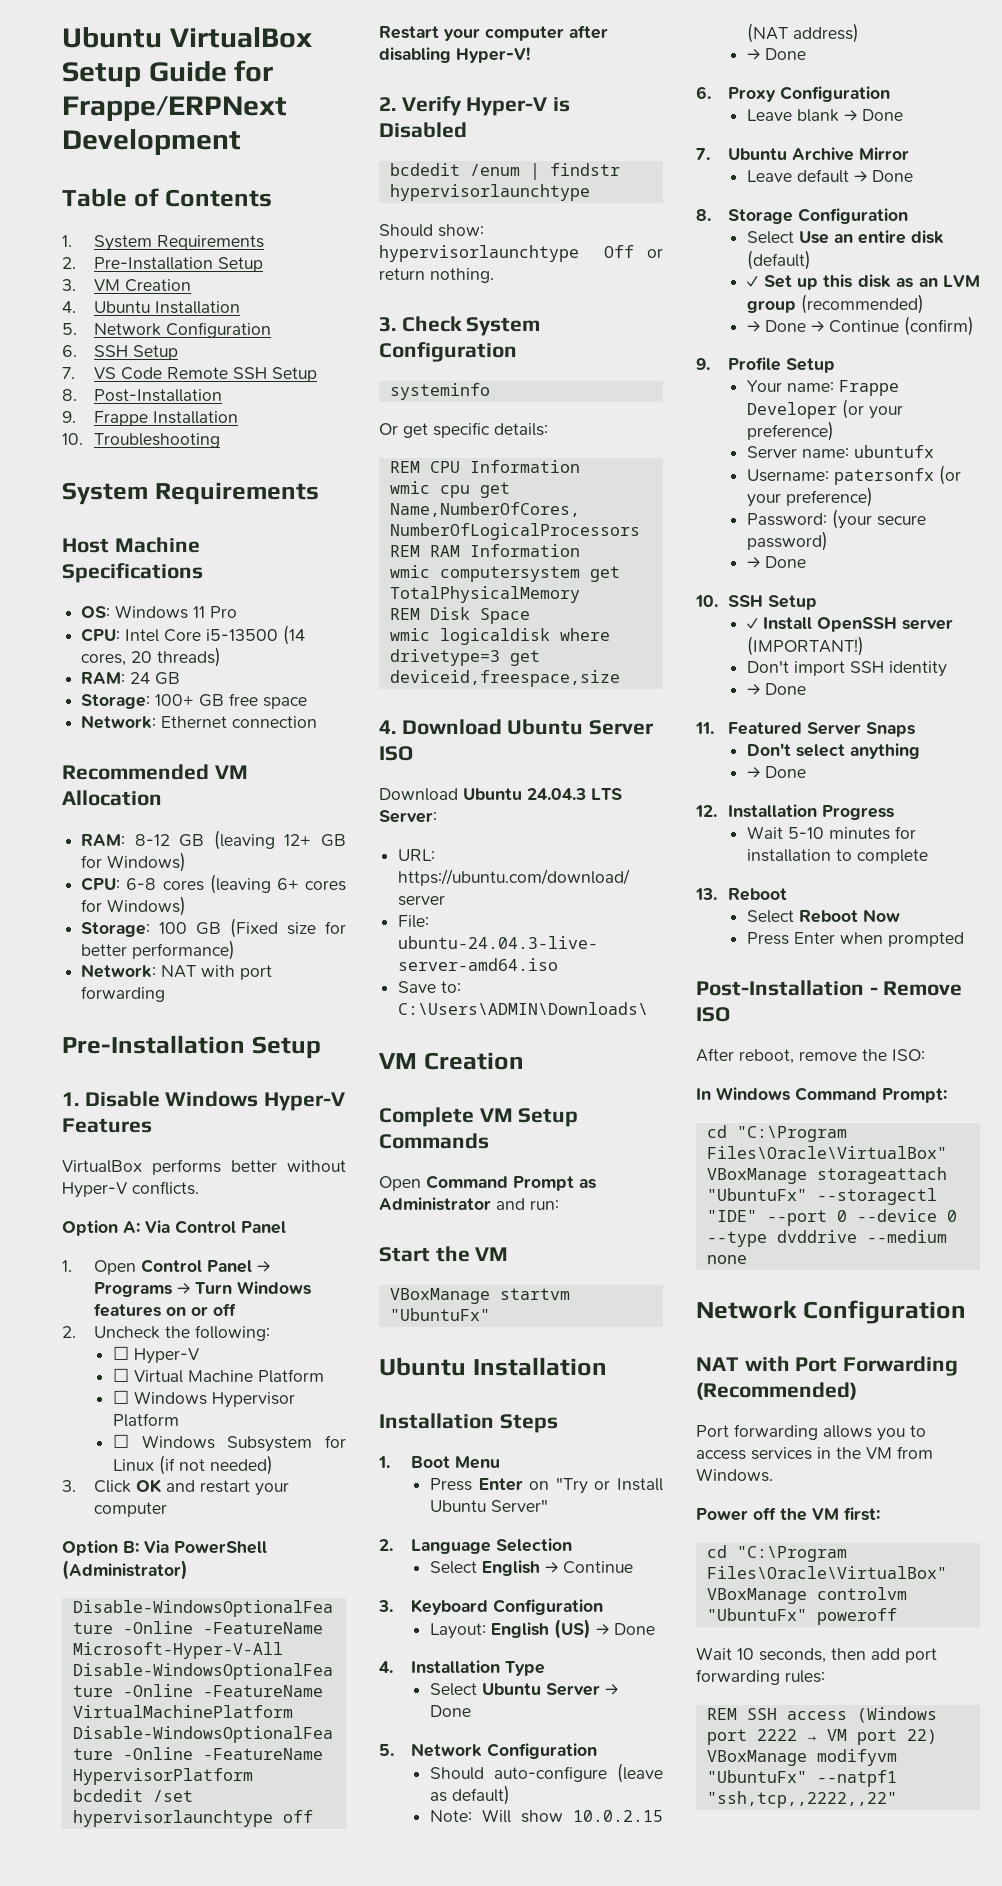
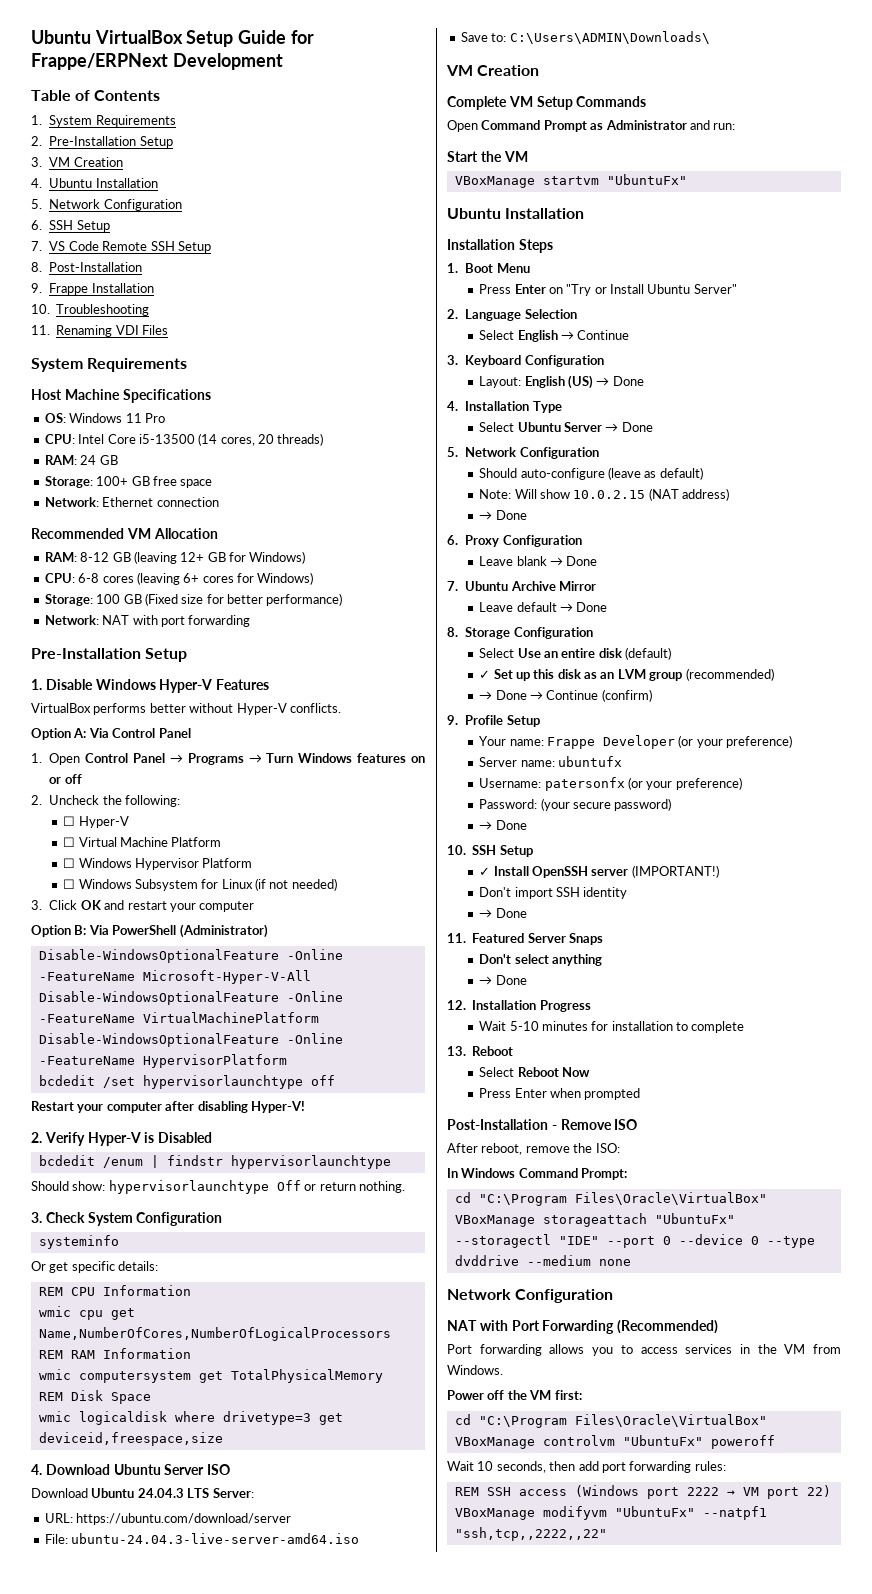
(220, 440) none -> [31,325,168,337] // 11. Renaming VDI Files

